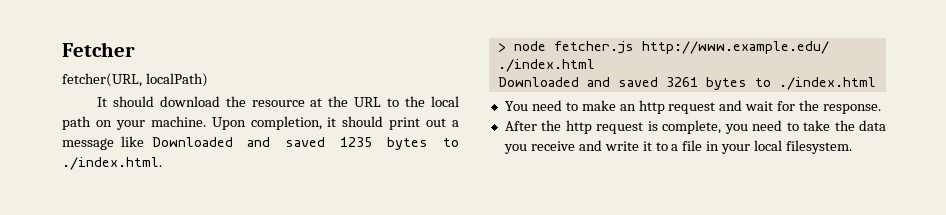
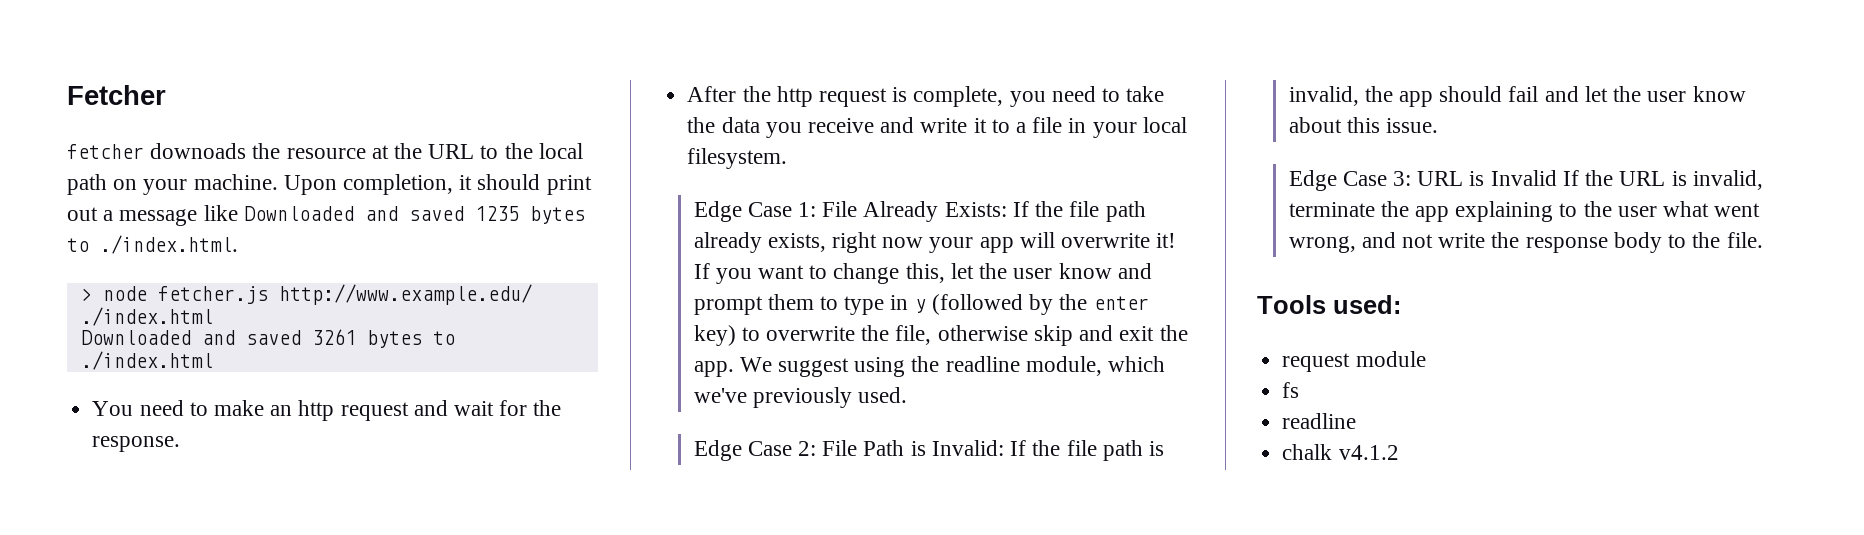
[62,73,208,87] [96,96,220,107] fetcher(URL, localPath) // It should download -> [67,143,247,159] fetcher downoads
(853, 147) none -> [693,201,1146,222] [693,232,1177,253] [693,263,1152,284] [693,294,1149,315] [693,325,1188,346] [693,356,1166,377] [693,387,908,408] [693,440,1164,461] [1288,86,1746,107] [1288,117,1439,133] [1288,170,1763,191] [1288,201,1761,222] [1288,232,1763,253] [1257,295,1401,314] [1282,351,1426,372] [1282,382,1300,398] [1282,413,1357,429] [1282,444,1399,460] // Edge Case 1: File Already Exists: If the file path already exists, right now your app will overwrite it! If you want to change this, let the user know and prompt them to type in y (followed by the enter key) to overwrite the file, otherwise skip and exit the app. We suggest using the readline module, which we've previously used. // Edge Case 2: File Path is Invalid: If the file path is invalid, the app should fail and let the user know about this issue. // Edge Case 3: URL is Invalid If the URL is invalid, terminate the app explaining to the user what went wrong, and not write the response body to the file. // Tools used: // request module // fs // readline // chalk v4.1.2

